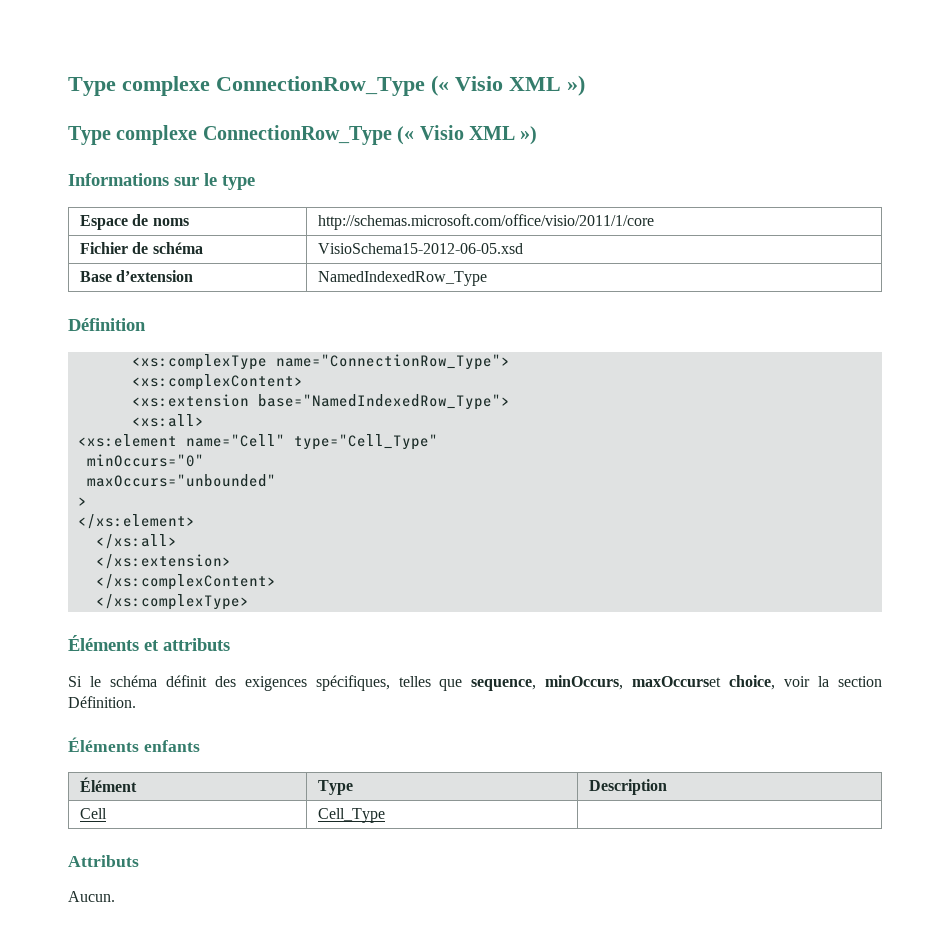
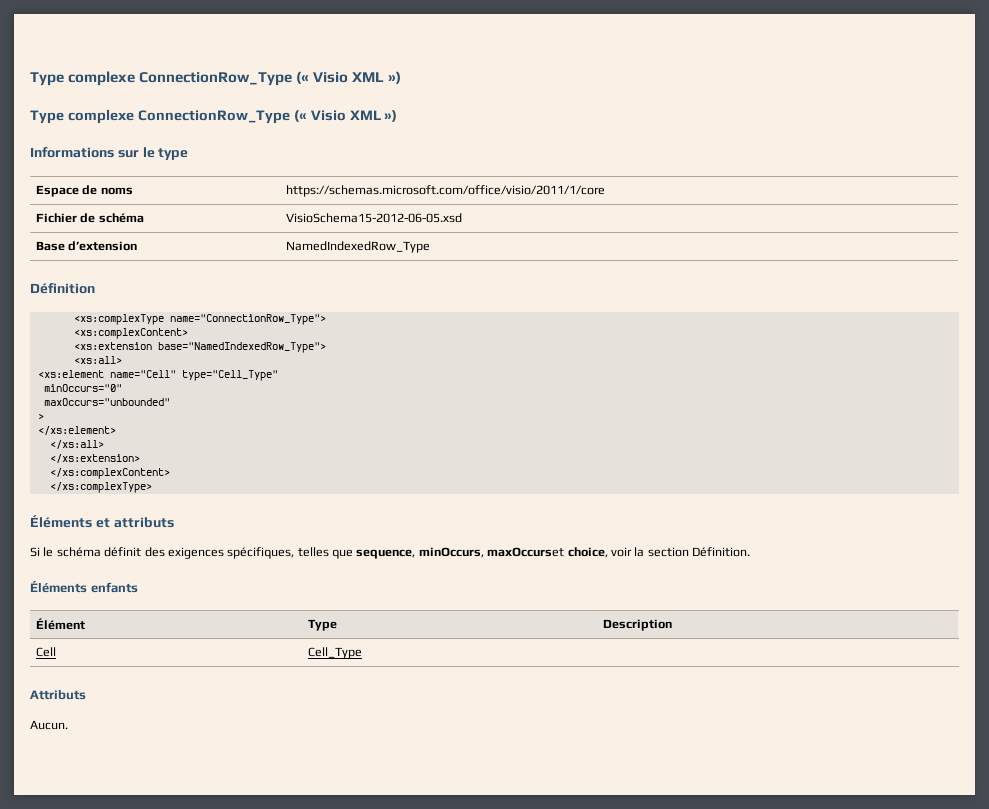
[318,214,655,230] http://schemas.microsoft.com/office/visio/2011/1/core -> [285,185,605,197] https://schemas.microsoft.com/office/visio/2011/1/core

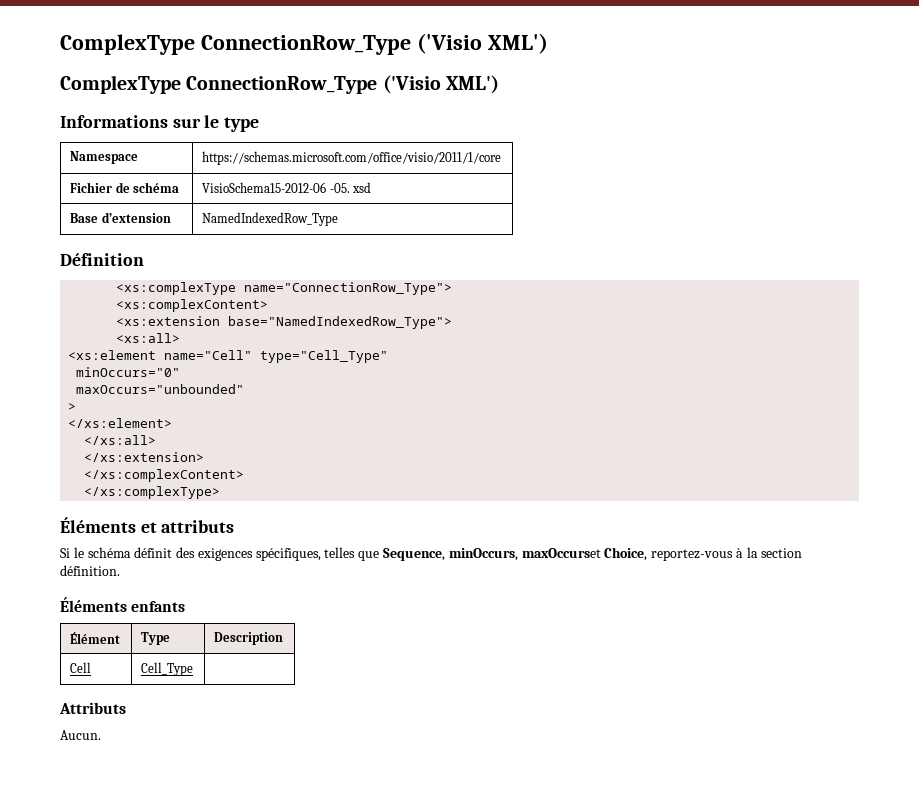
[30,71,402,86] [30,109,398,124] Type complexe ConnectionRow_Type (« Visio XML ») // Type complexe ConnectionRow_Type (« Visio XML ») -> [60,33,548,55] [60,75,499,94] ComplexType ConnectionRow_Type ('Visio XML') // ComplexType ConnectionRow_Type ('Visio XML')
[35,185,133,197] Espace de noms -> [70,151,139,164] Namespace
[285,213,462,223] VisioSchema15-2012-06-05.xsd -> [202,182,371,193] VisioSchema15-2012-06 -05. xsd
[356,549,416,559] sequence, -> [383,548,446,561] Sequence,
[567,547,632,558] choice, voir -> [604,547,743,561] Choice, reportez-vous à
[692,547,750,557] Définition. -> [60,565,120,576] définition.

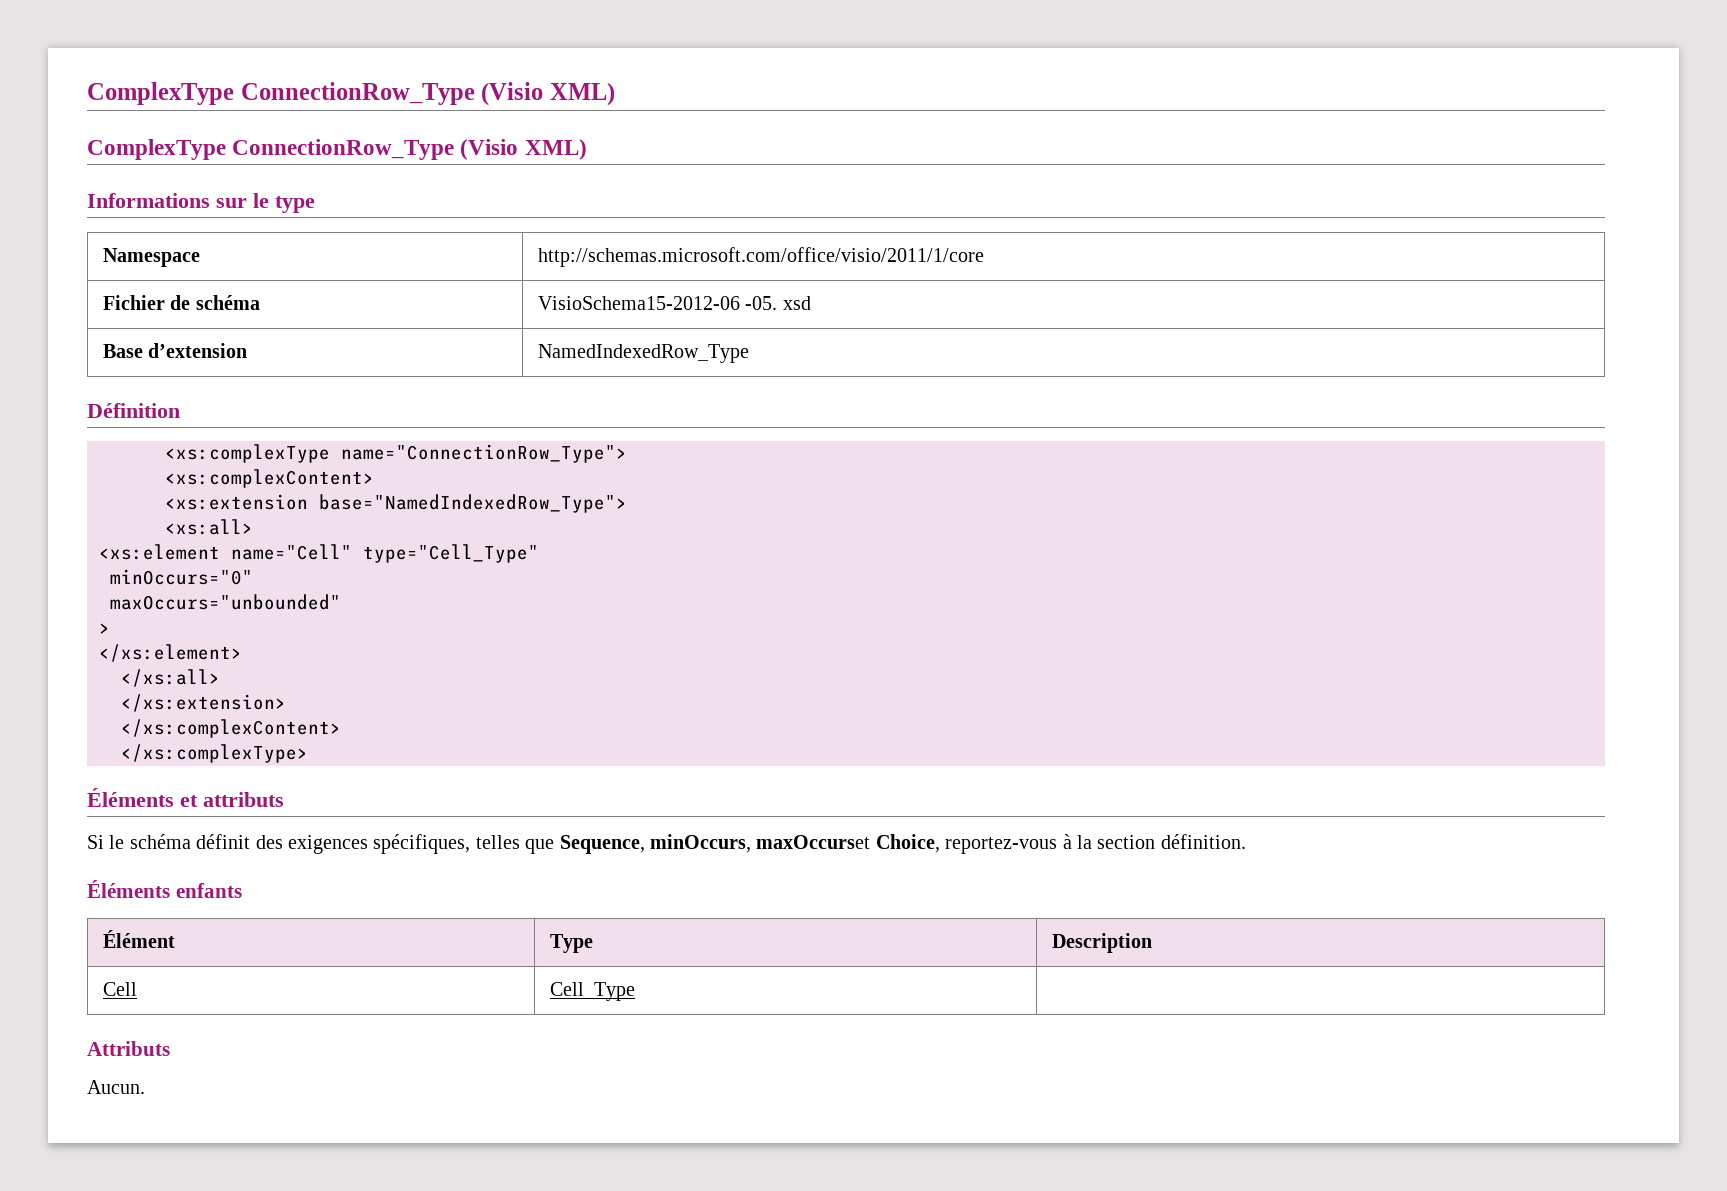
[60,33,548,55] [60,75,499,94] ComplexType ConnectionRow_Type ('Visio XML') // ComplexType ConnectionRow_Type ('Visio XML') -> [87,82,615,106] [87,139,587,160] ComplexType ConnectionRow_Type (Visio XML) // ComplexType ConnectionRow_Type (Visio XML)
[202,151,502,165] https://schemas.microsoft.com/office/visio/2011/1/core -> [537,247,984,267] http://schemas.microsoft.com/office/visio/2011/1/core

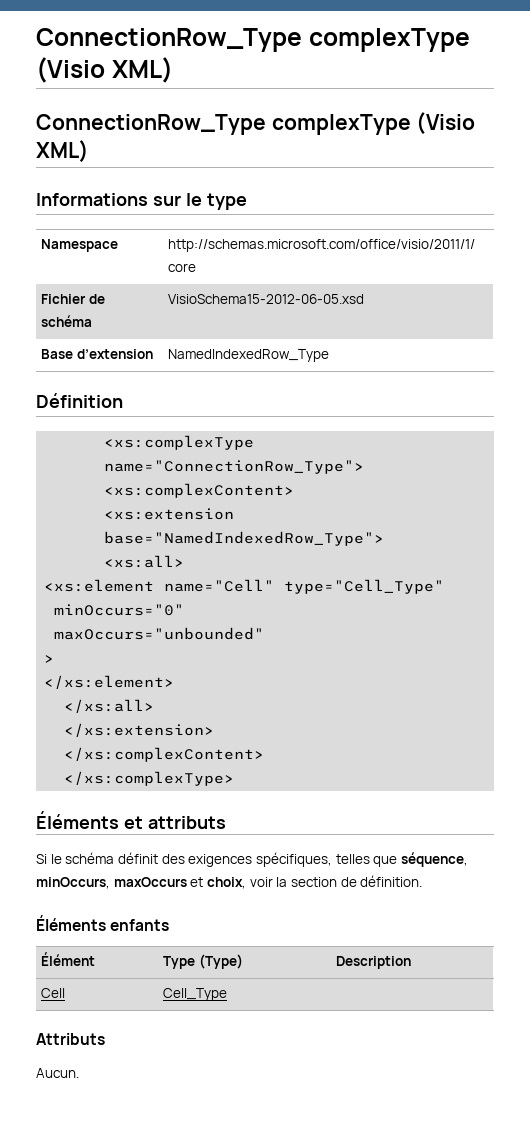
[87,82,615,106] [87,139,455,160] ComplexType ConnectionRow_Type (Visio XML) // ComplexType ConnectionRow_Type -> [36,28,470,52] [36,57,173,83] [36,114,411,135] ConnectionRow_Type complexType (Visio XML) // ConnectionRow_Type complexType
[537,296,811,310] VisioSchema15-2012-06 -05. xsd -> [168,294,365,304] VisioSchema15-2012-06-05.xsd
[559,834,1072,854] Sequence, minOccurs, maxOccurset Choice, reportez-vous à -> [400,852,468,867] [36,877,273,889] séquence, minOccurs, maxOccurs et choix, voir
(1156, 842) none -> [340,877,357,887] de
(593, 943) none -> [199,954,244,969] (Type)

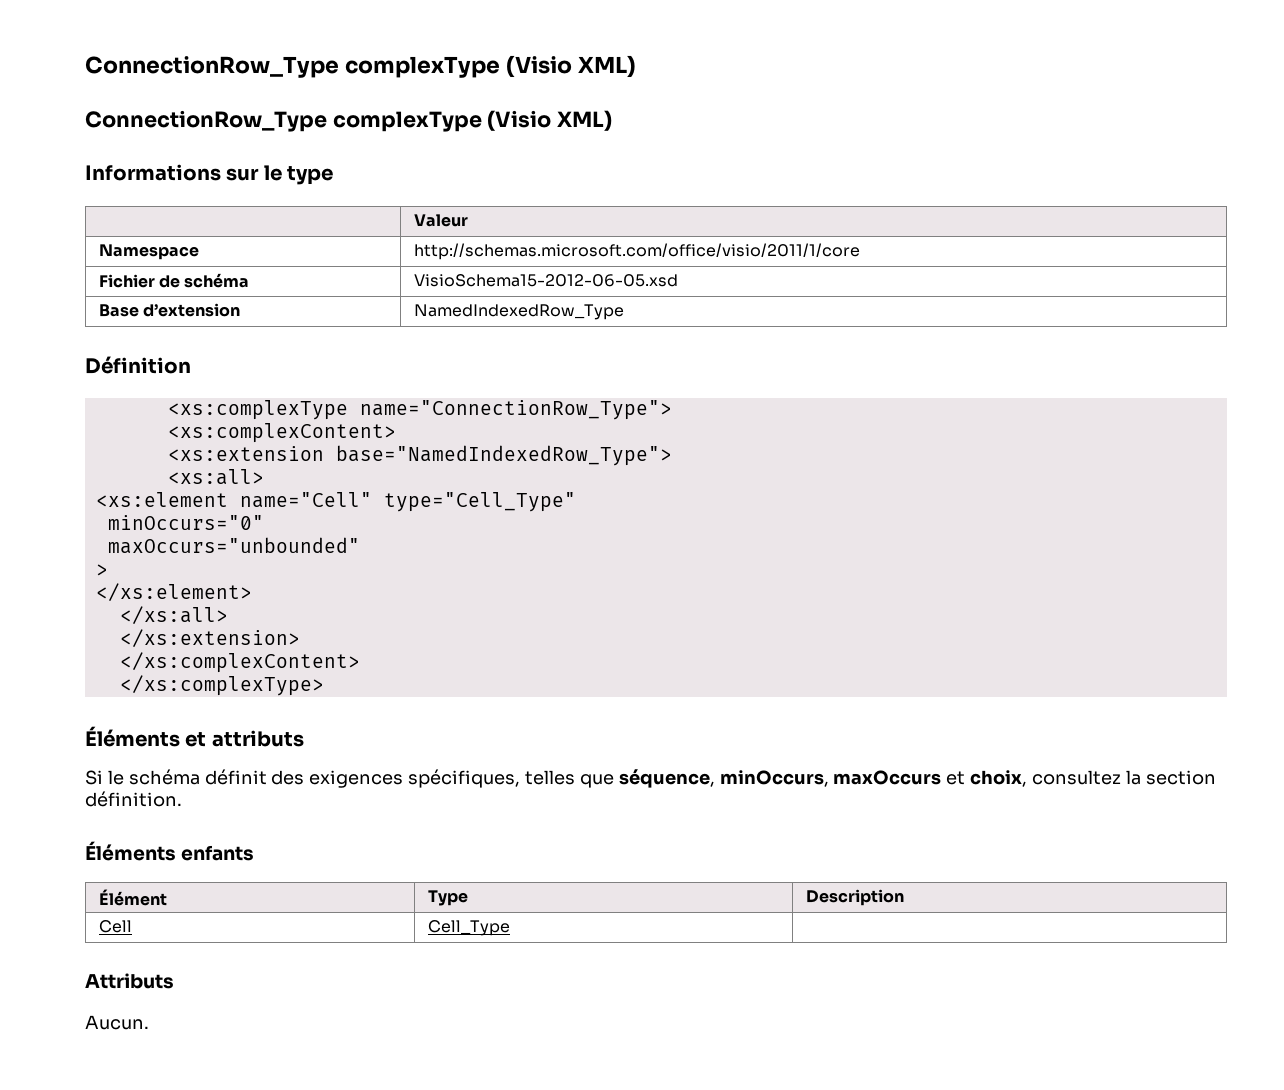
(247, 201) none -> [413,214,468,227] // | Valeur
[249,877,273,887] voir -> [1032,770,1122,785] consultez
[340,877,357,887] de -> (1216, 777) none
[199,954,244,969] (Type) -> (468, 898) none

